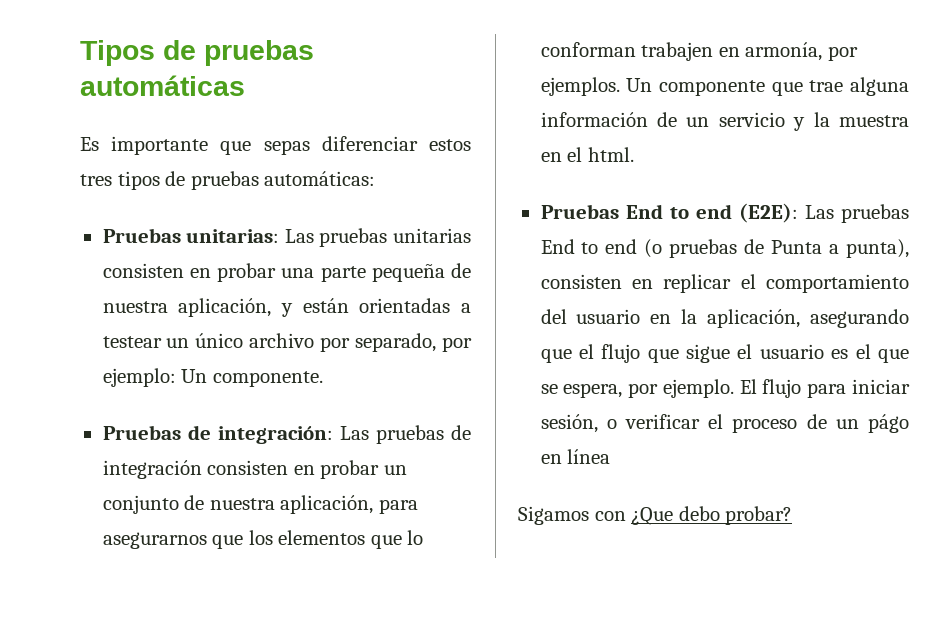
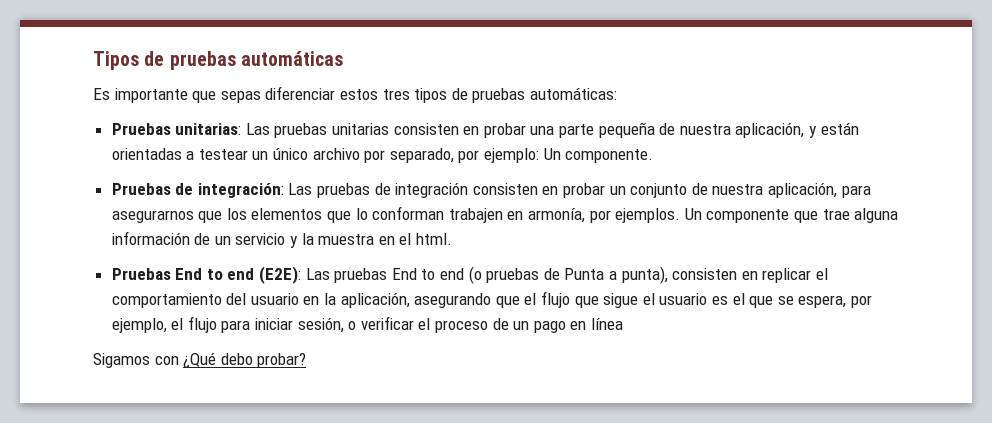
[662,379,757,398] ejemplo. El -> [111,318,184,333] ejemplo, el
[868,414,909,433] págo -> [533,321,566,333] pago
[631,507,674,525] ¿Que -> [183,352,217,368] ¿Qué

